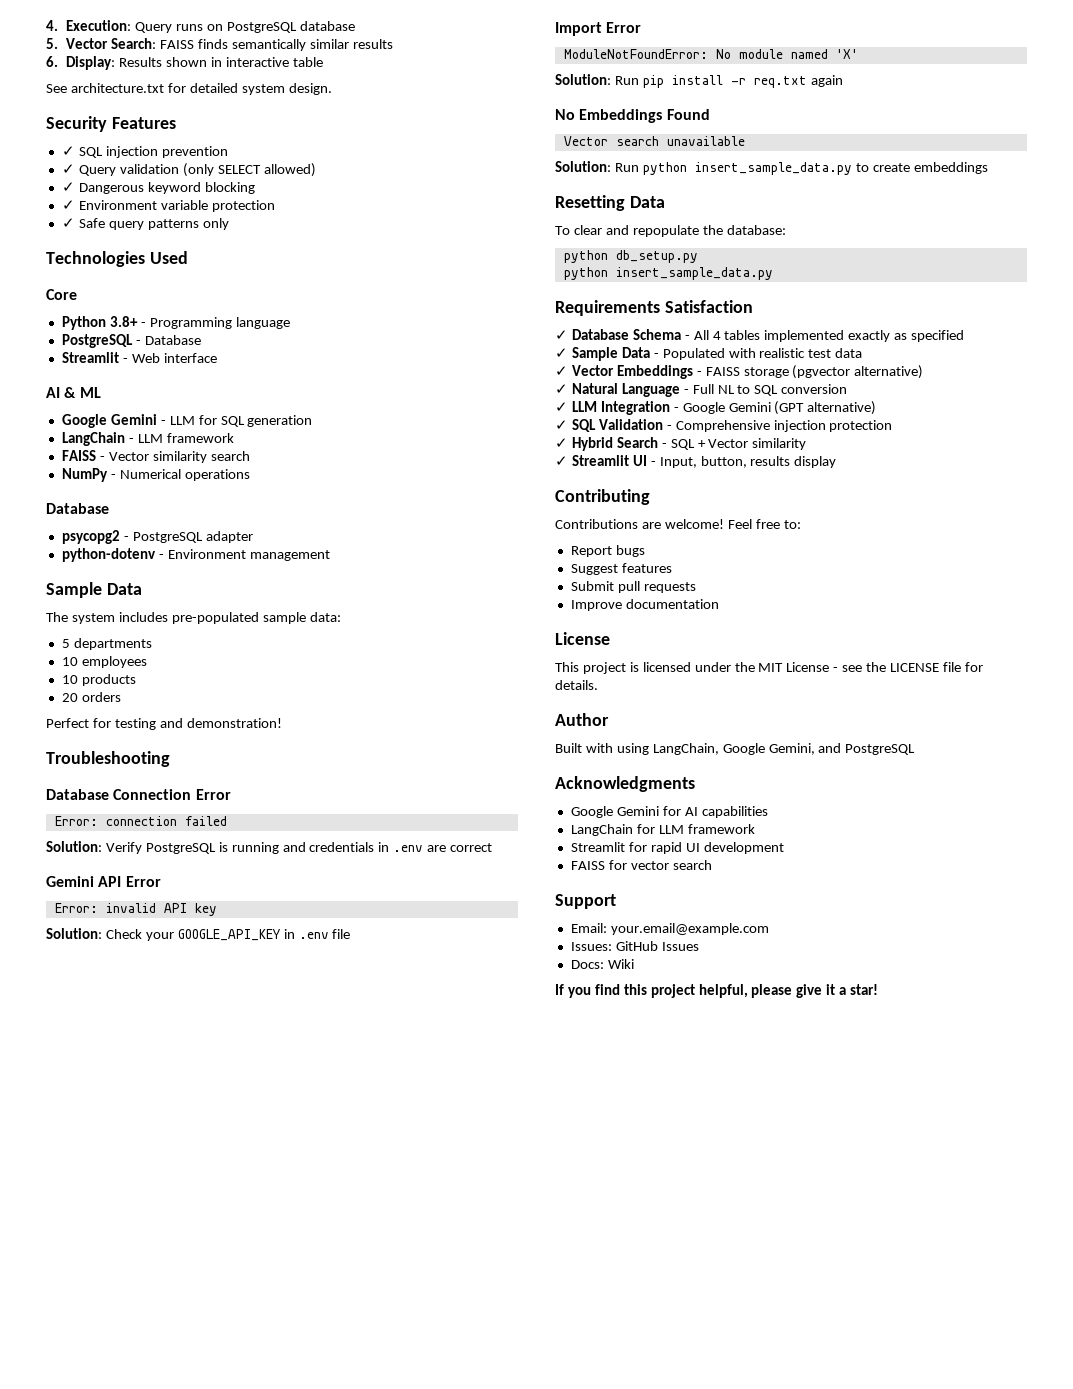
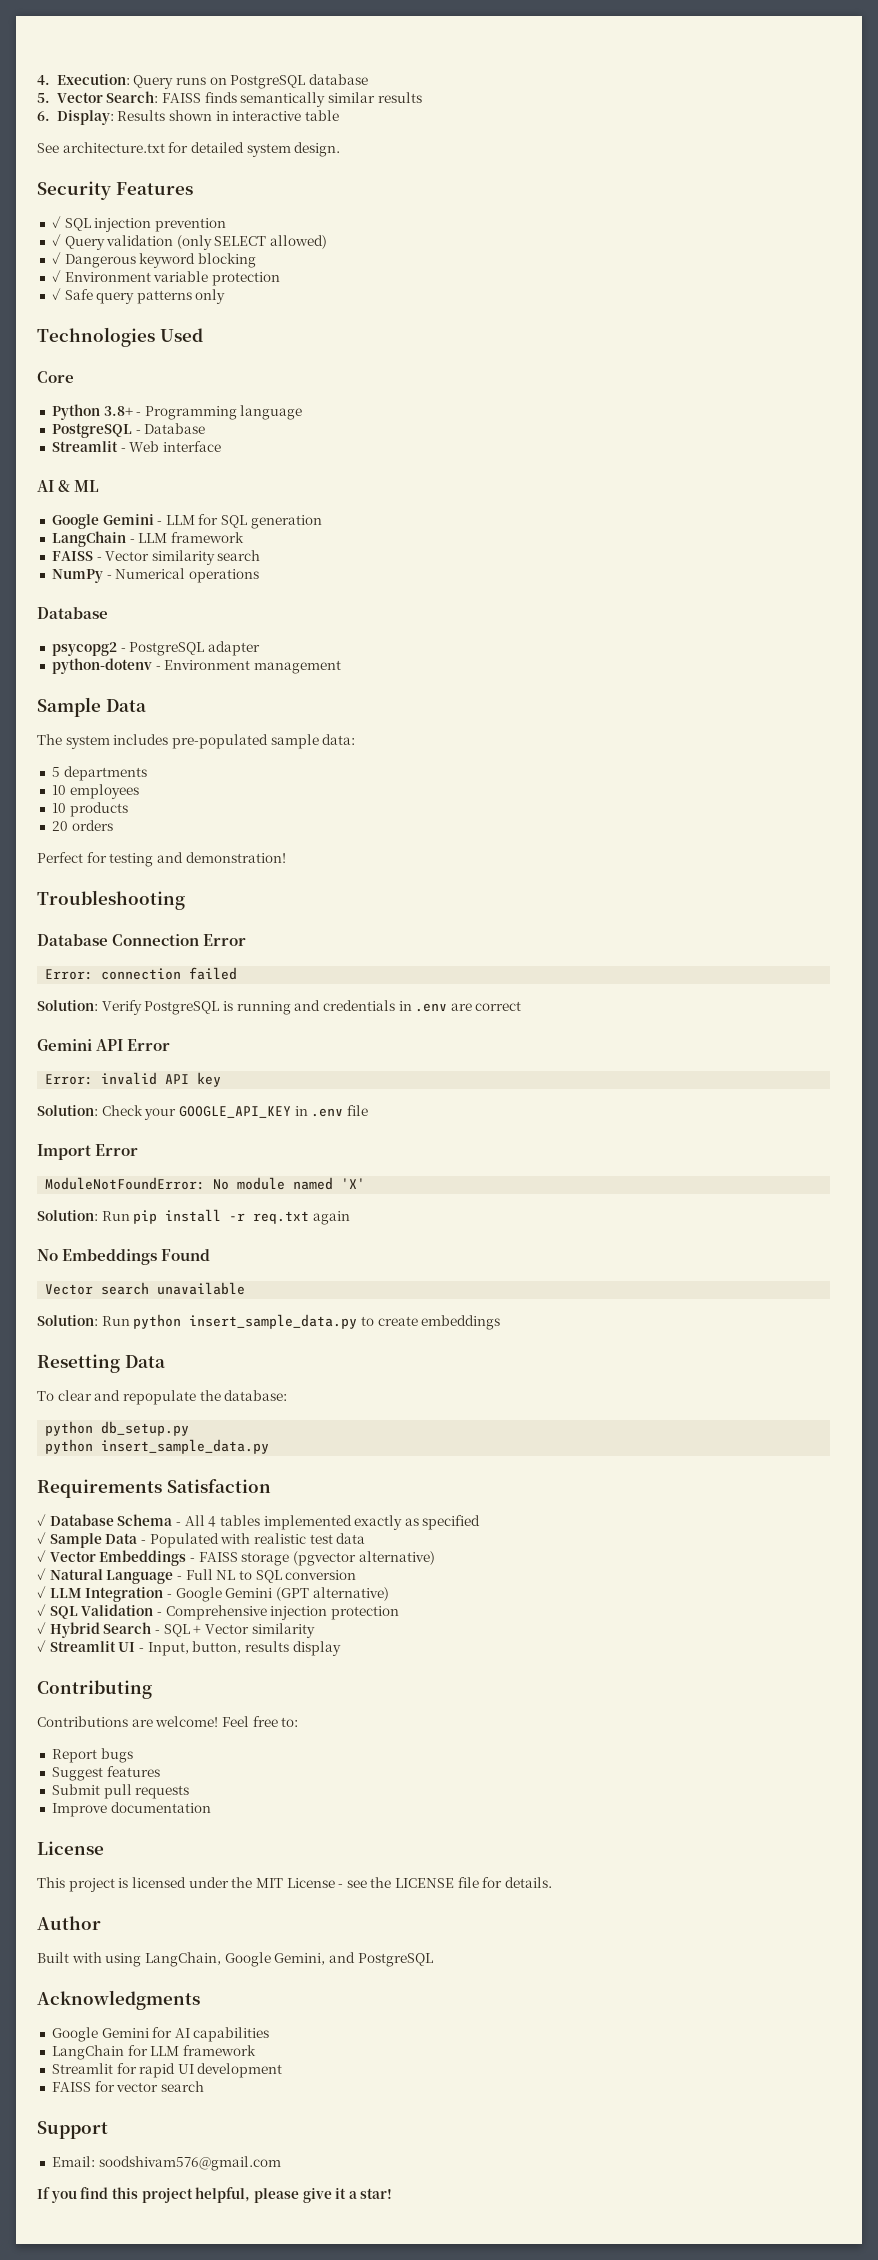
[610,923,769,935] [570,941,699,951] [570,959,634,969] your.email@example.com // Issues: GitHub Issues // Docs: Wiki -> [98,2156,281,2171] soodshivam576@gmail.com

